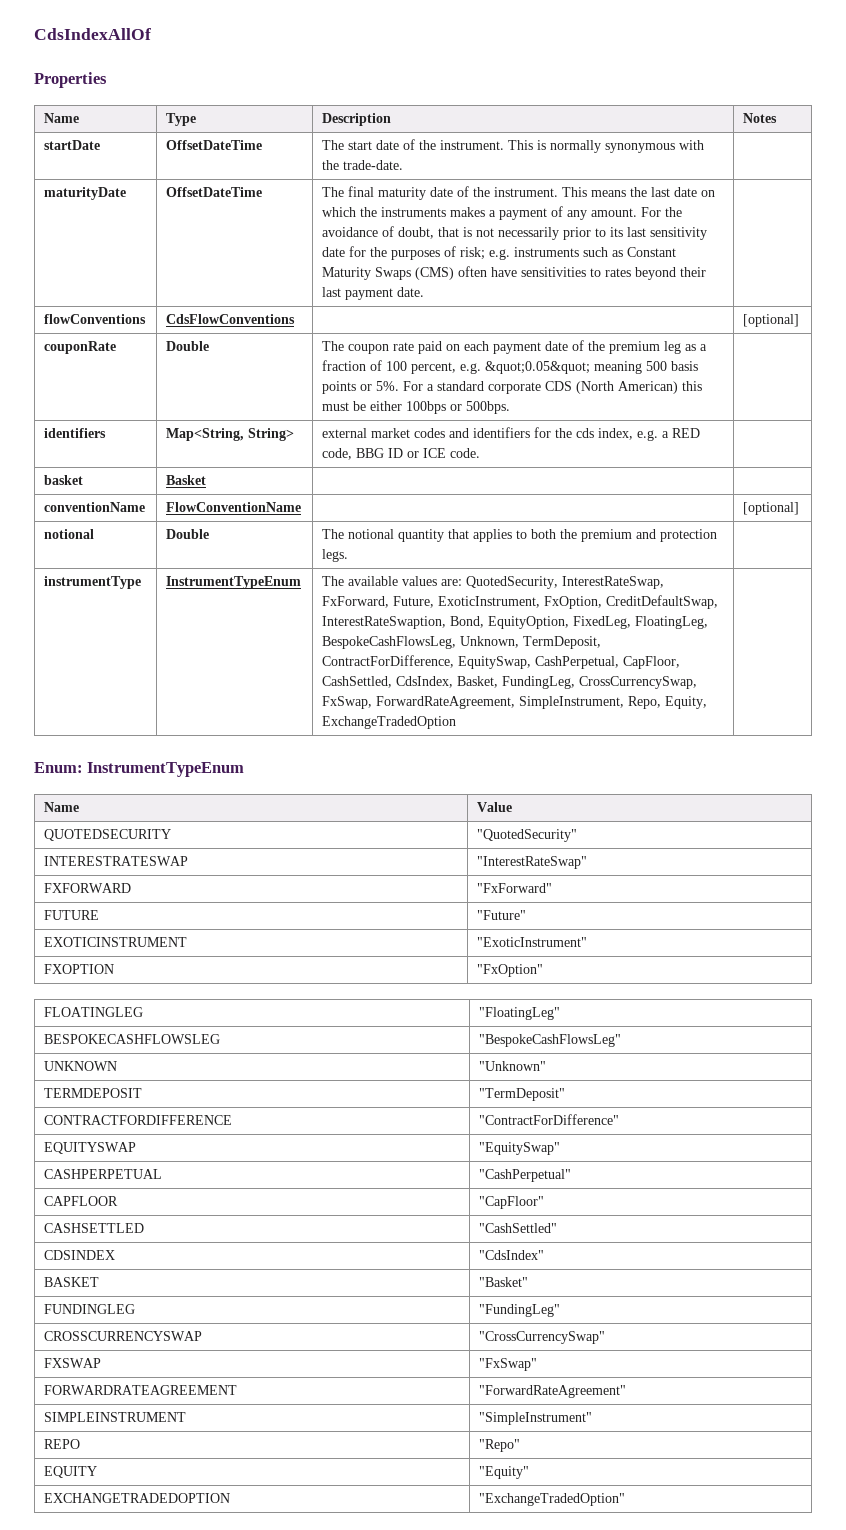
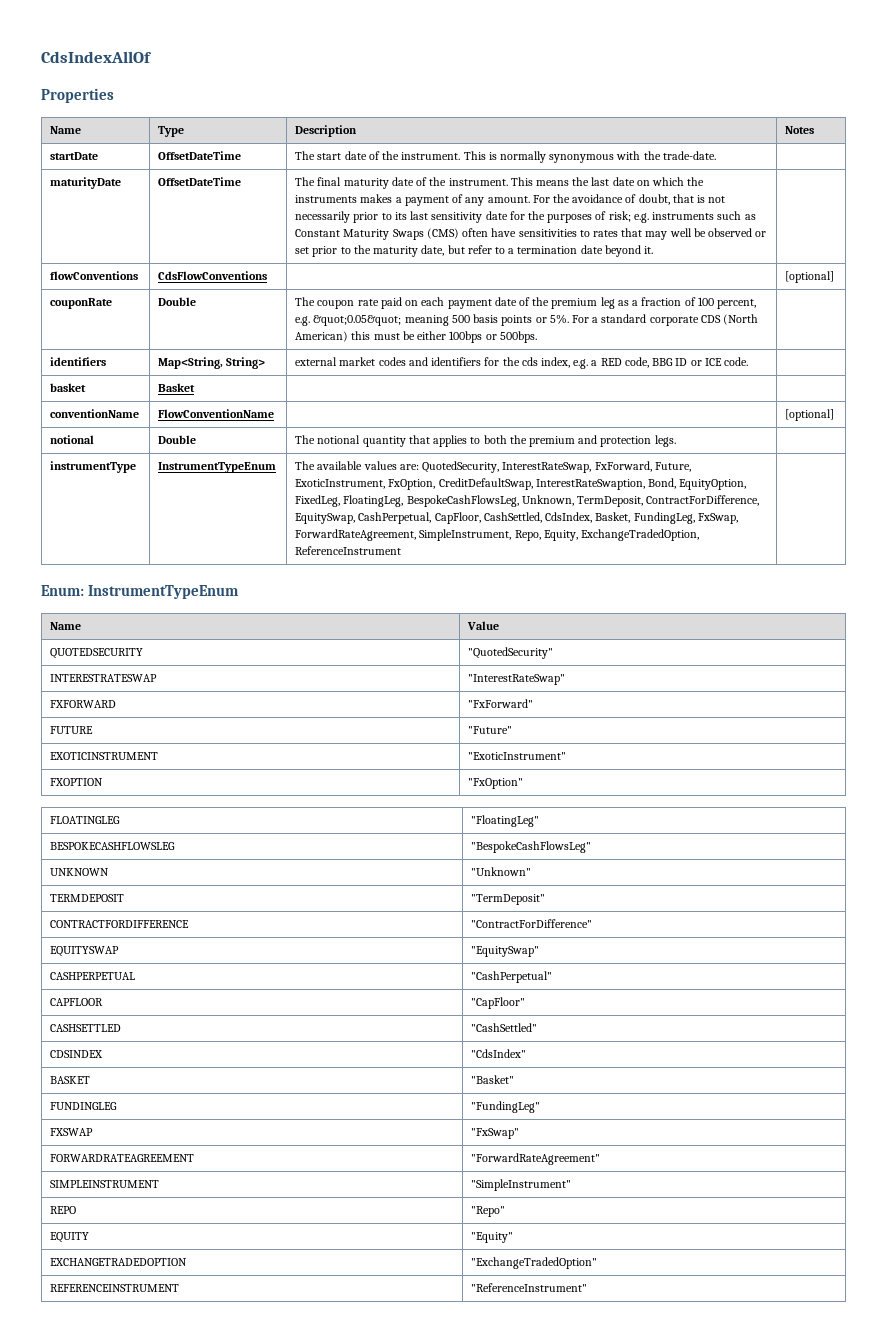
[635,267,707,280] [322,287,425,300] beyond their last payment date. -> [621,228,767,240] [295,245,654,257] that may well be observed or set prior to the maturity date, but refer to a termination date beyond it.
[579,676,698,689] CrossCurrencySwap, -> (695, 518) none
[322,716,457,729] ExchangeTradedOption -> [581,529,700,541] [295,546,402,555] ExchangeTradedOption, ReferenceInstrument
[44,1331,203,1341] [479,1331,606,1344] // CROSSCURRENCYSWAP | "CrossCurrencySwap" -> (541, 1107) none
(626, 1499) none -> [50,1284,180,1292] [471,1283,588,1292] // REFERENCEINSTRUMENT | "ReferenceInstrument"

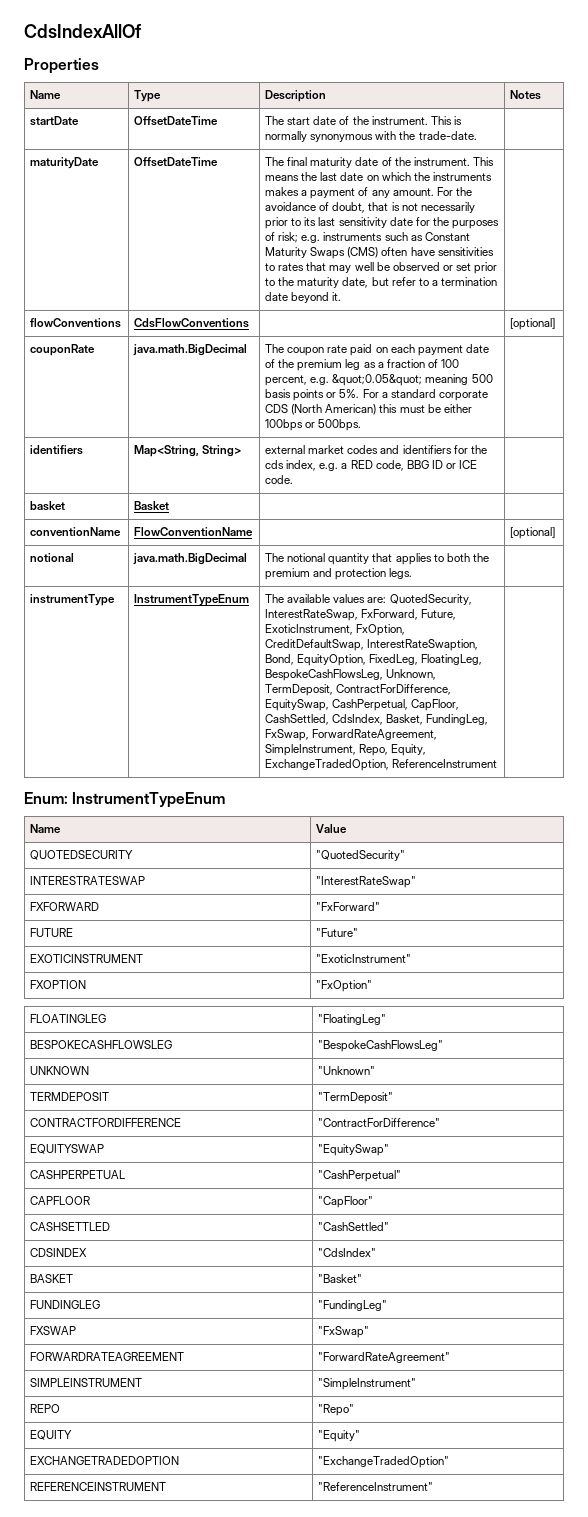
[158,297,197,306] Double -> [133,344,248,356] java.math.BigDecimal
[158,435,197,444] Double -> [133,553,248,565] java.math.BigDecimal

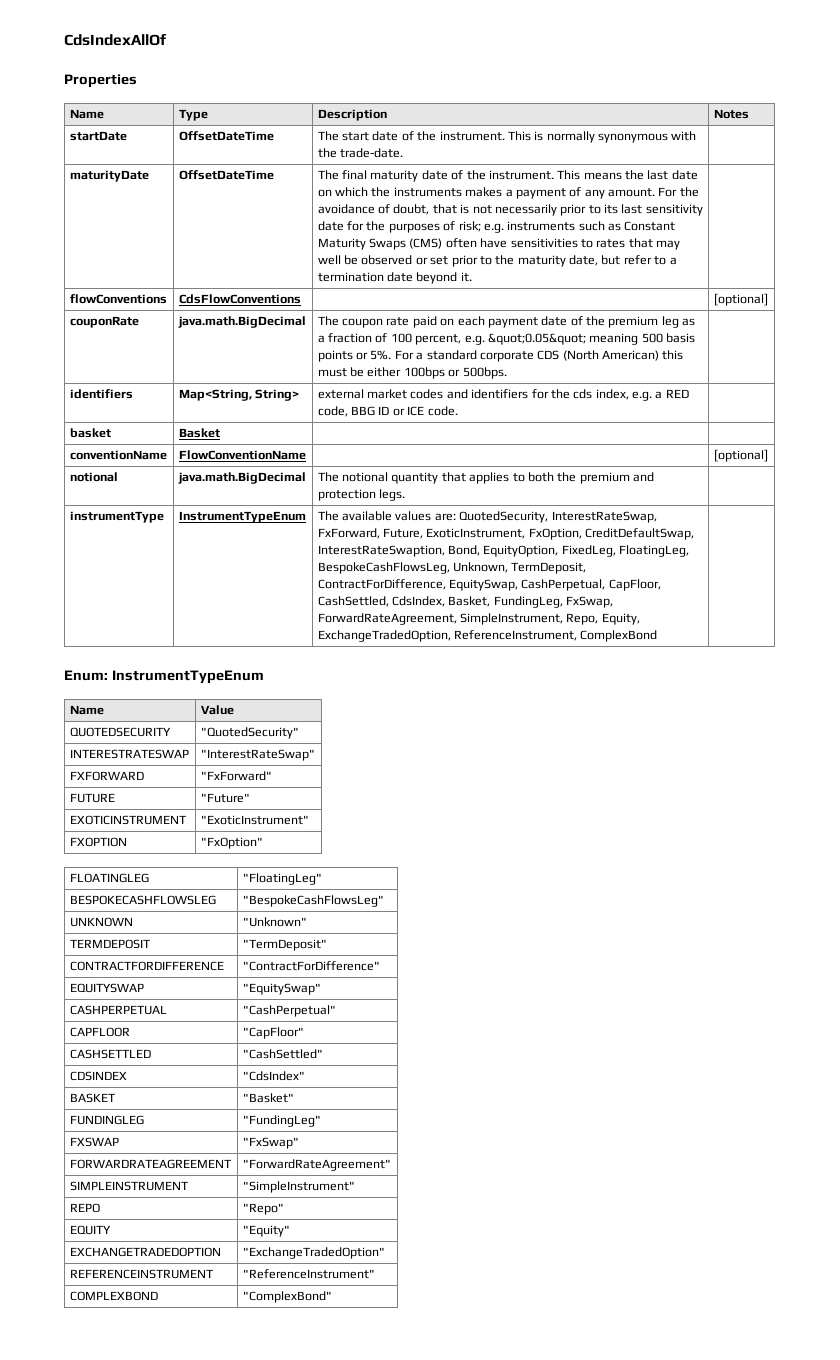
[392,759,498,768] ReferenceInstrument -> [454,630,658,642] ReferenceInstrument, ComplexBond
(434, 1486) none -> [69,1291,158,1301] [242,1291,332,1303] // COMPLEXBOND | "ComplexBond"

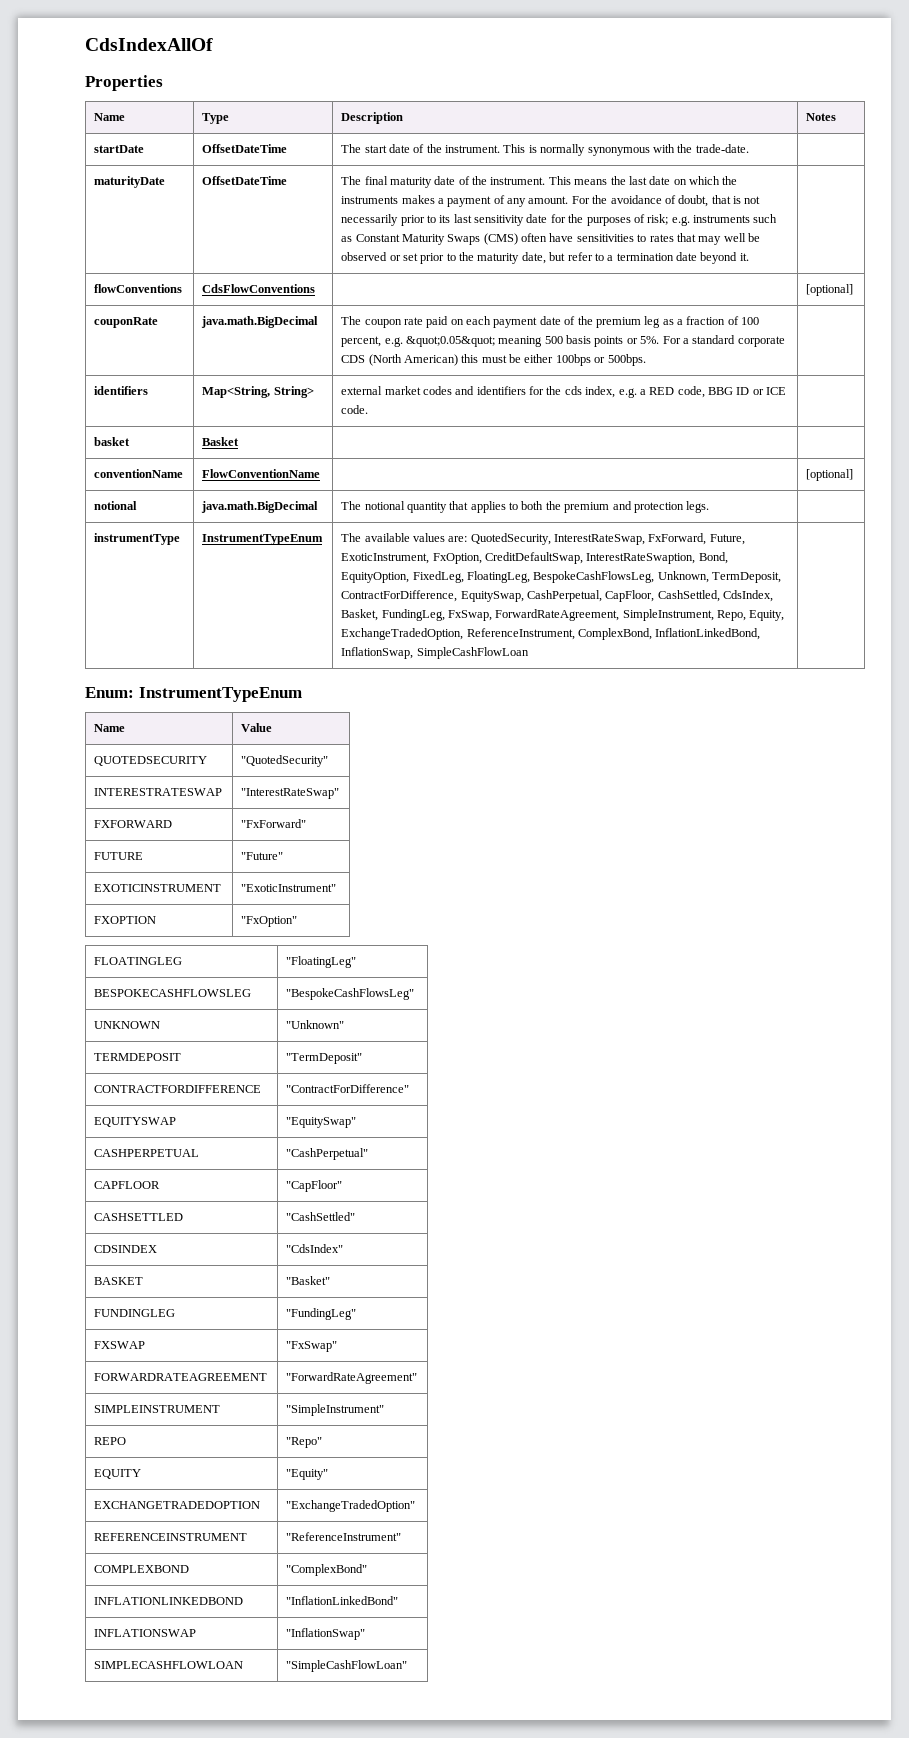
[580,630,658,642] ComplexBond -> [577,628,761,640] [341,647,529,659] ComplexBond, InflationLinkedBond, InflationSwap, SimpleCashFlowLoan
(332, 1297) none -> [94,1597,244,1605] [286,1596,399,1605] [94,1629,197,1637] [286,1628,366,1640] [94,1661,244,1669] [286,1660,408,1672] // INFLATIONLINKEDBOND | "InflationLinkedBond" // INFLATIONSWAP | "InflationSwap" // SIMPLECASHFLOWLOAN | "SimpleCashFlowLoan"

